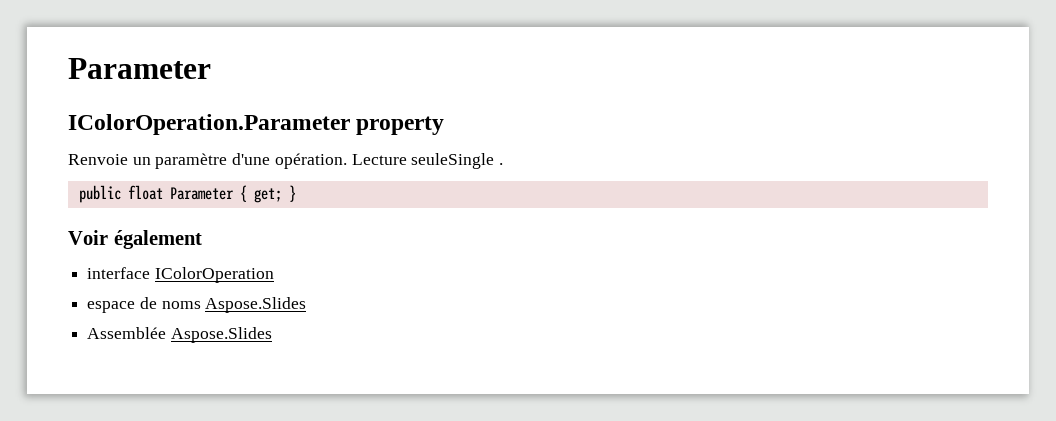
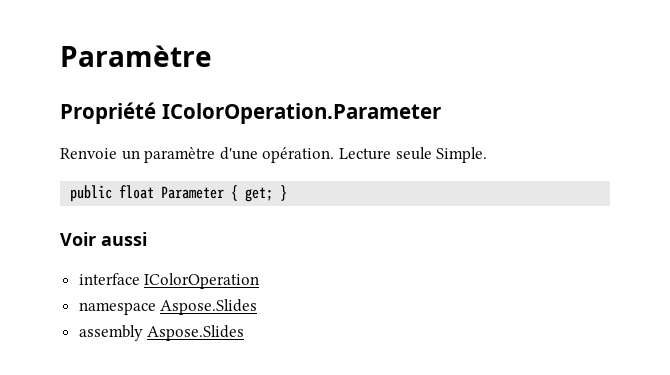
[68,58,211,79] Parameter // -> [60,45,212,67] [60,102,156,124] Paramètre // Propriété
[356,116,445,135] property -> (441, 113) none
[411,153,504,169] seuleSingle . -> [395,147,488,163] seule Simple.
[113,230,202,249] également -> [101,232,147,246] aussi
[87,297,201,313] espace de noms -> [78,302,156,315] namespace
[87,327,167,339] Assemblée -> [78,325,143,341] assembly

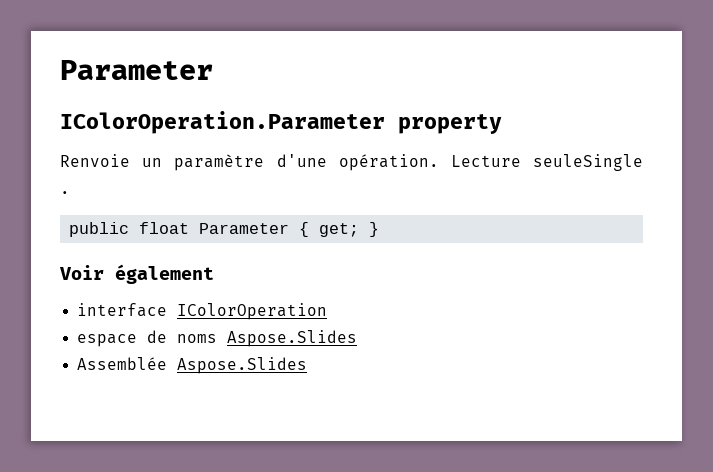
[60,45,212,67] [60,102,156,124] Paramètre // Propriété -> [60,60,213,80] Parameter //
(441, 113) none -> [398,114,502,134] property
[395,147,488,163] seule Simple. -> [533,154,643,171] [60,191,70,194] seuleSingle .
[101,232,147,246] aussi -> [115,264,214,284] également
[78,302,156,315] namespace -> [77,330,218,347] espace de noms
[78,325,143,341] assembly -> [77,357,168,370] Assemblée

